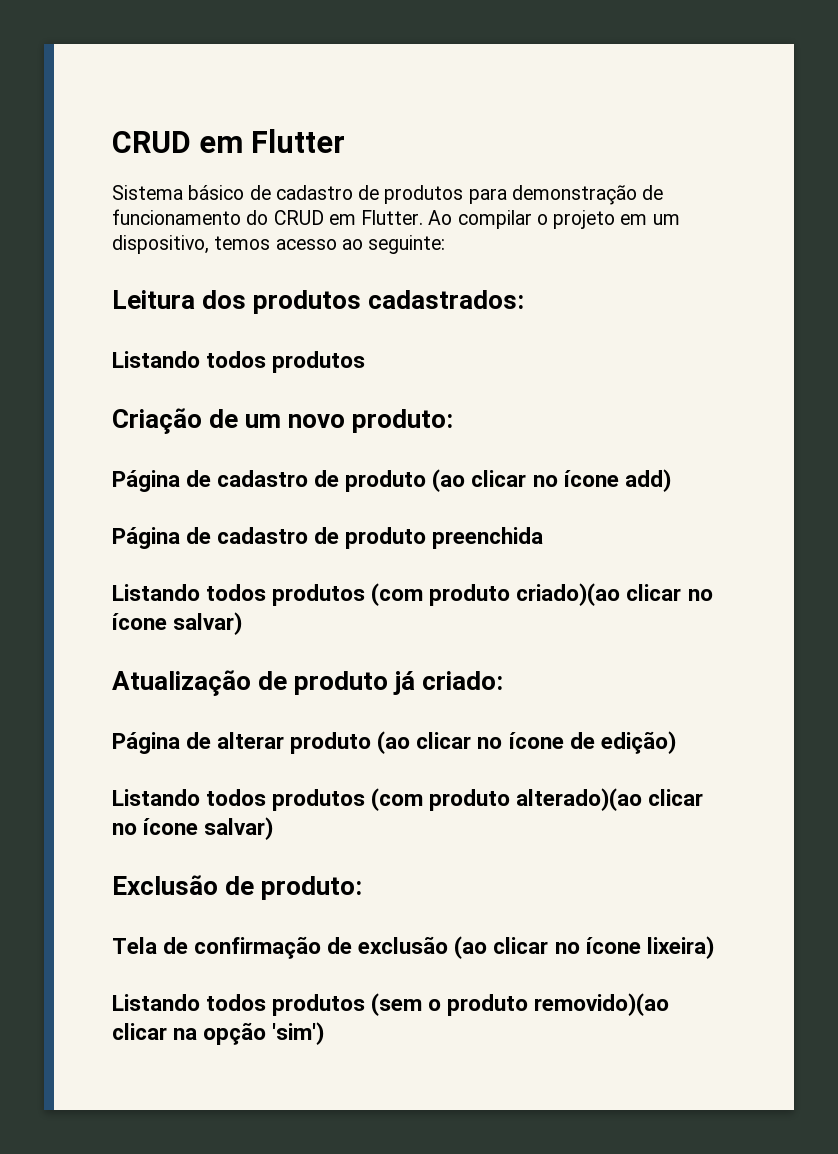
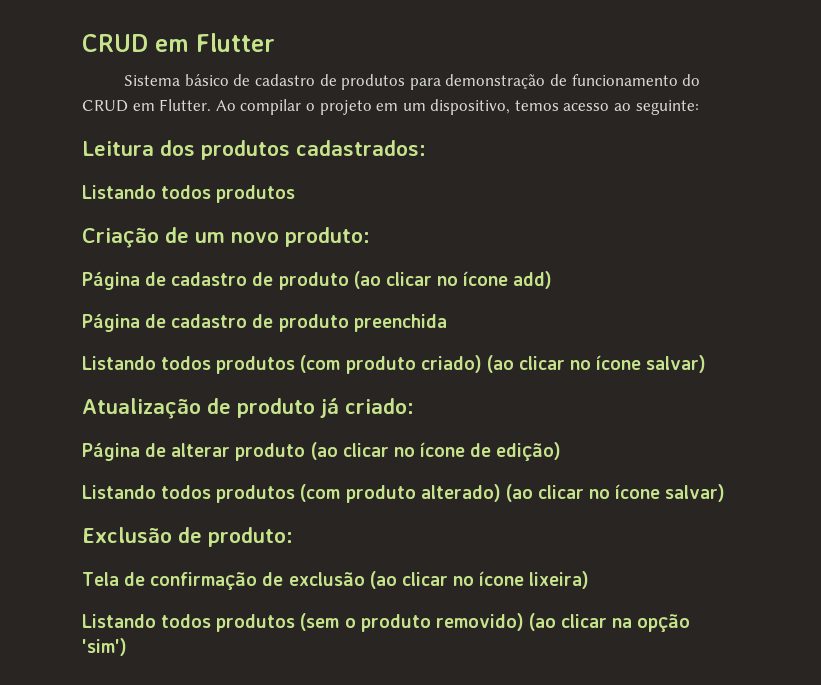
[516,583,621,606] criado)(ao -> [420,355,514,373] criado) (ao
[516,788,643,811] alterado)(ao -> [420,484,533,502] alterado) (ao
[534,993,670,1016] removido)(ao -> [435,613,556,631] removido) (ao

